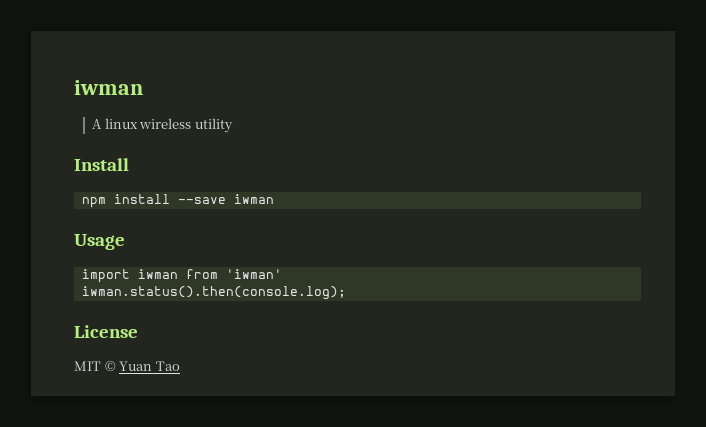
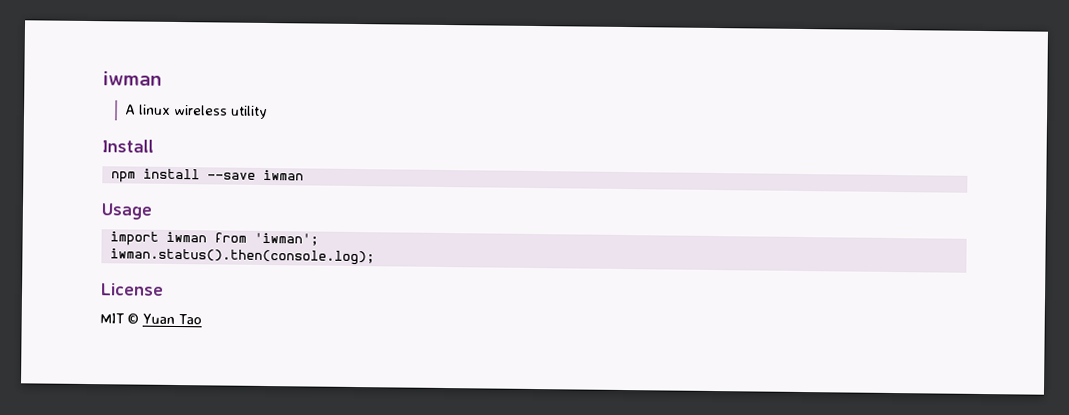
[225,269,282,279] 'iwman' -> [253,232,319,246] 'iwman';

